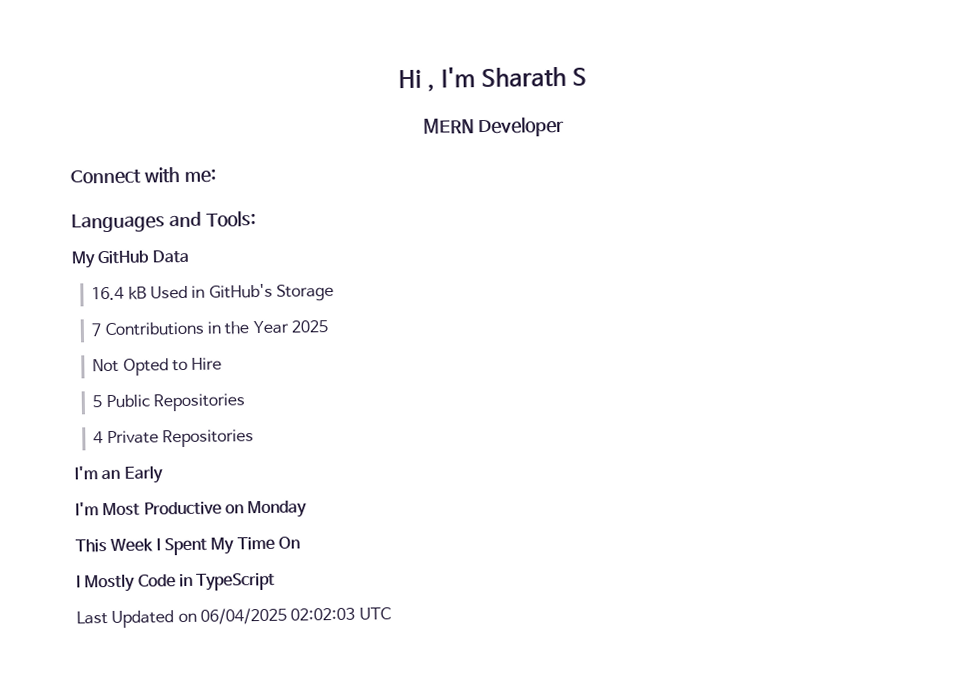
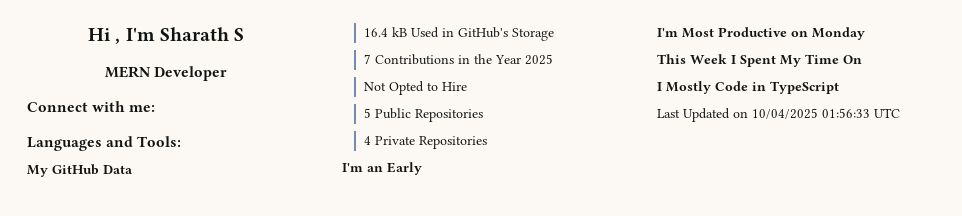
[199,607,356,625] 06/04/2025 02:02:03 -> [752,108,870,119] 10/04/2025 01:56:33

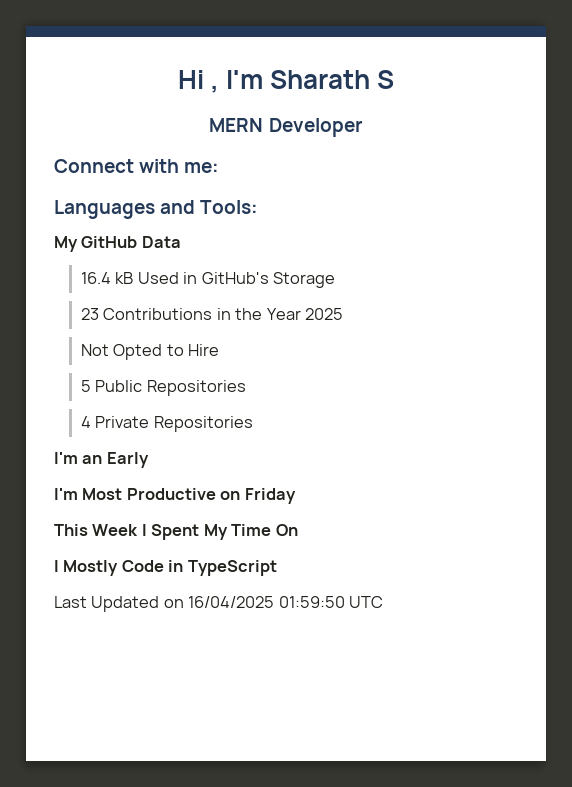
[363,54,371,64] 7 -> [80,308,99,320] 23
[812,27,865,40] Monday -> [244,488,296,504] Friday
[752,108,870,119] 10/04/2025 01:56:33 -> [188,596,345,608] 16/04/2025 01:59:50

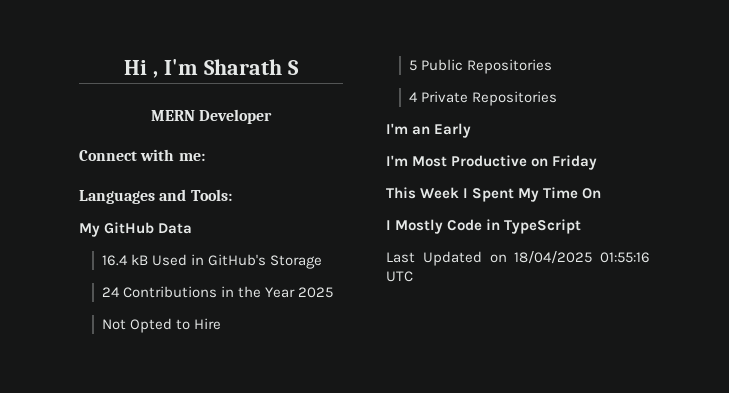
[80,308,99,320] 23 -> [102,287,121,297] 24
[188,596,345,608] 16/04/2025 01:59:50 -> [514,251,650,264] 18/04/2025 01:55:16

